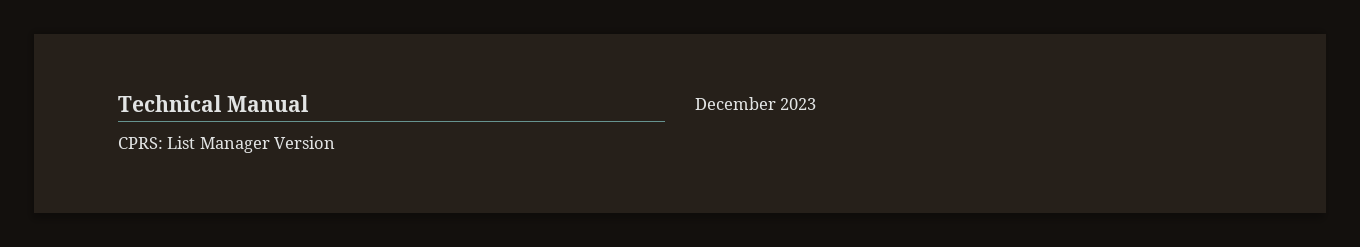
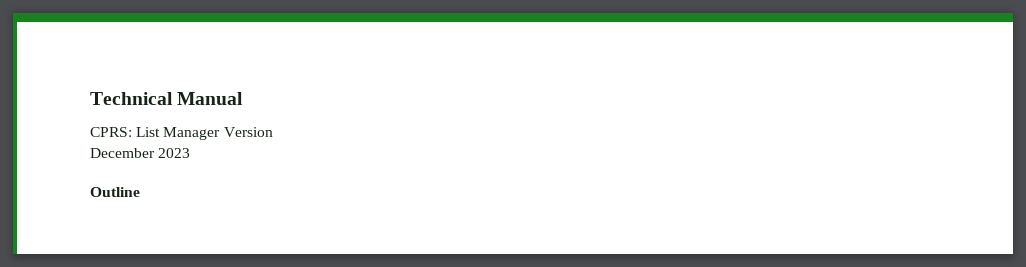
(817, 104) none -> [90,187,140,197] // Outline

